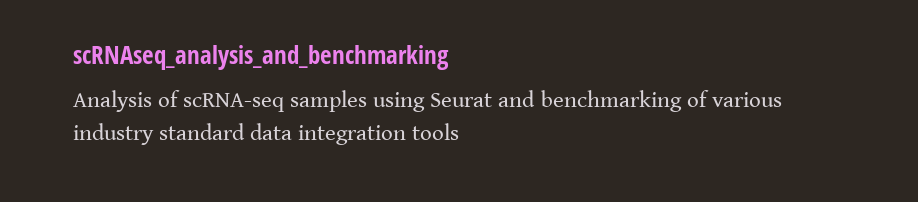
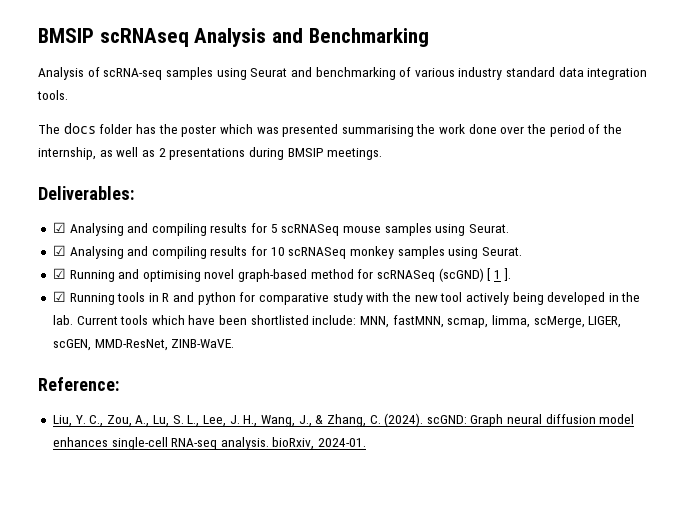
[73,45,449,70] scRNAseq_analysis_and_benchmarking -> [38,28,429,47] BMSIP scRNAseq Analysis and Benchmarking
[412,123,460,140] tools -> [37,90,68,100] [38,123,622,137] [38,147,383,160] [38,186,134,200] [52,222,509,236] [52,245,522,259] [52,268,511,282] [52,291,641,305] [52,315,622,328] [52,339,235,351] [38,377,119,391] [52,413,635,427] [52,437,367,450] tools. // The docs folder has the poster which was presented summarising the work done over the period of the internship, as well as 2 presentations during BMSIP meetings. // Deliverables: // ☑ Analysing and compiling results for 5 scRNASeq mouse samples using Seurat. // ☑ Analysing and compiling results for 10 scRNASeq monkey samples using Seurat. // ☑ Running and optimising novel graph-based method for scRNASeq (scGND) [ 1 ]. // ☑ Running tools in R and python for comparative study with the new tool actively being developed in the lab. Current tools which have been shortlisted include: MNN, fastMNN, scmap, limma, scMerge, LIGER, scGEN, MMD-ResNet, ZINB-WaVE. // Reference: // Liu, Y. C., Zou, A., Lu, S. L., Lee, J. H., Wang, J., & Zhang, C. (2024). scGND: Graph neural diffusion model enhances single-cell RNA-seq analysis. bioRxiv, 2024-01.

